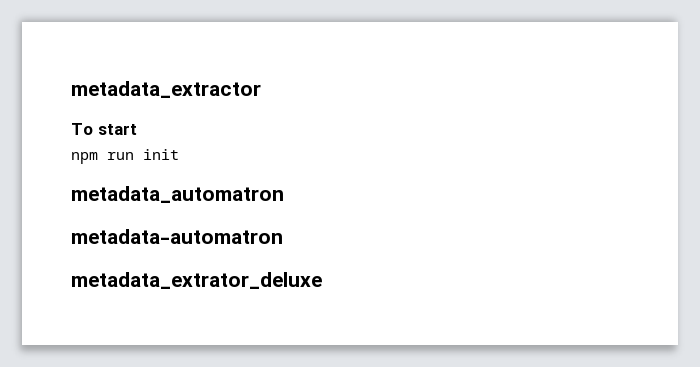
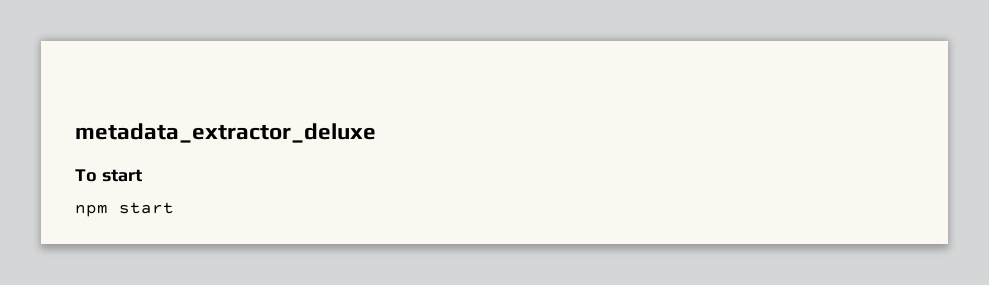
[71,81,261,98] metadata_extractor -> [75,123,376,143] metadata_extractor_deluxe
[107,149,179,160] [71,186,284,203] [71,229,283,244] [71,272,322,289] run init // metadata_automatron // metadata-automatron // metadata_extrator_deluxe -> [119,202,174,214] start

